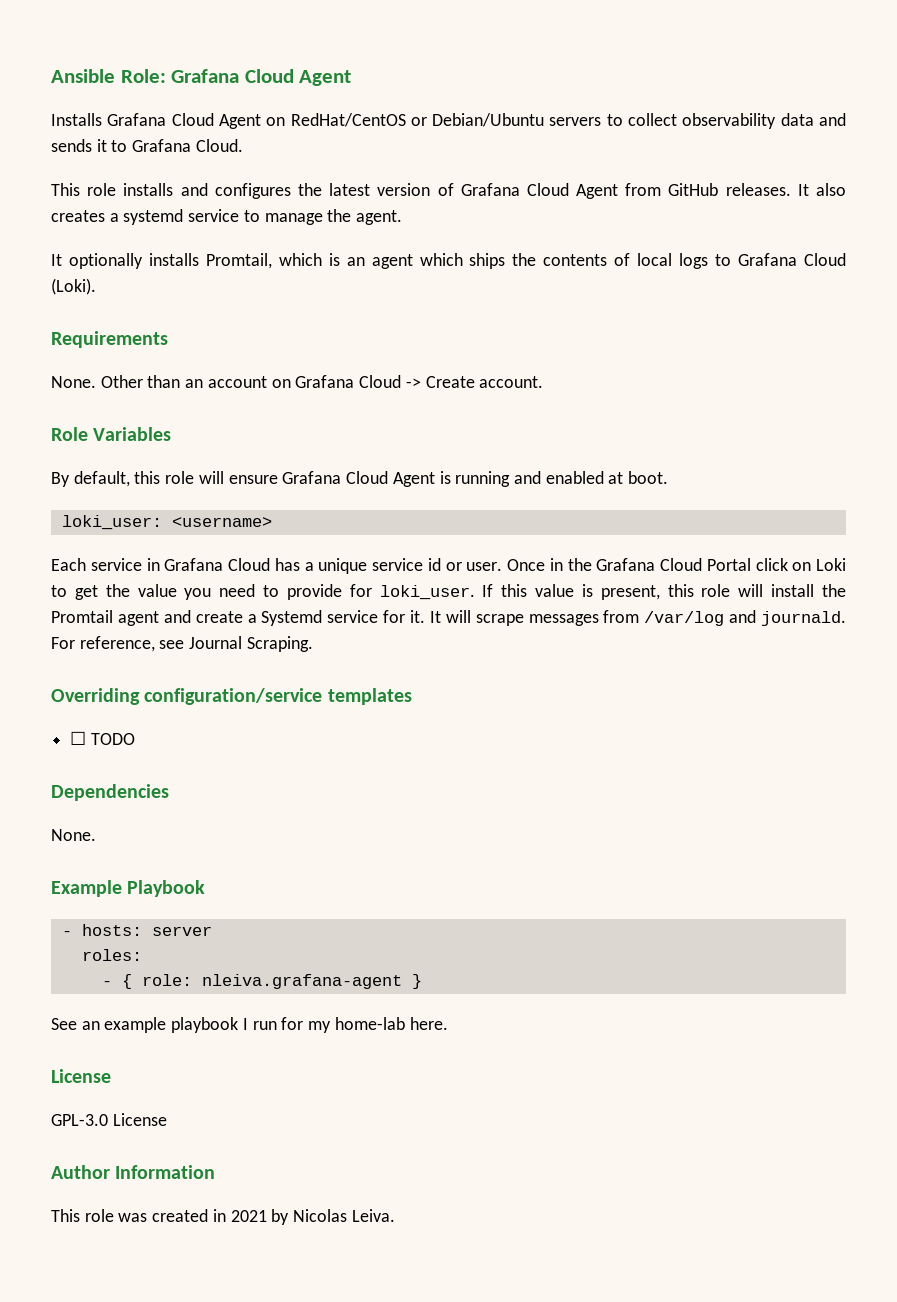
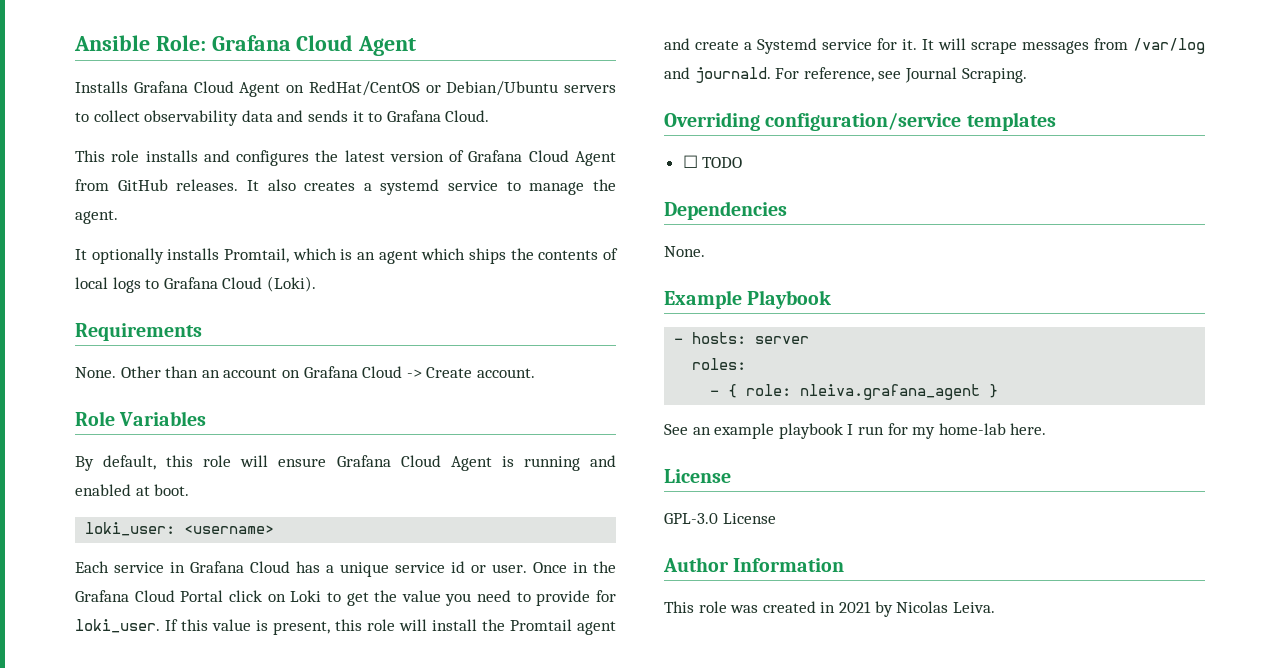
[201,974,402,989] nleiva.grafana-agent -> [800,384,981,400] nleiva.grafana_agent

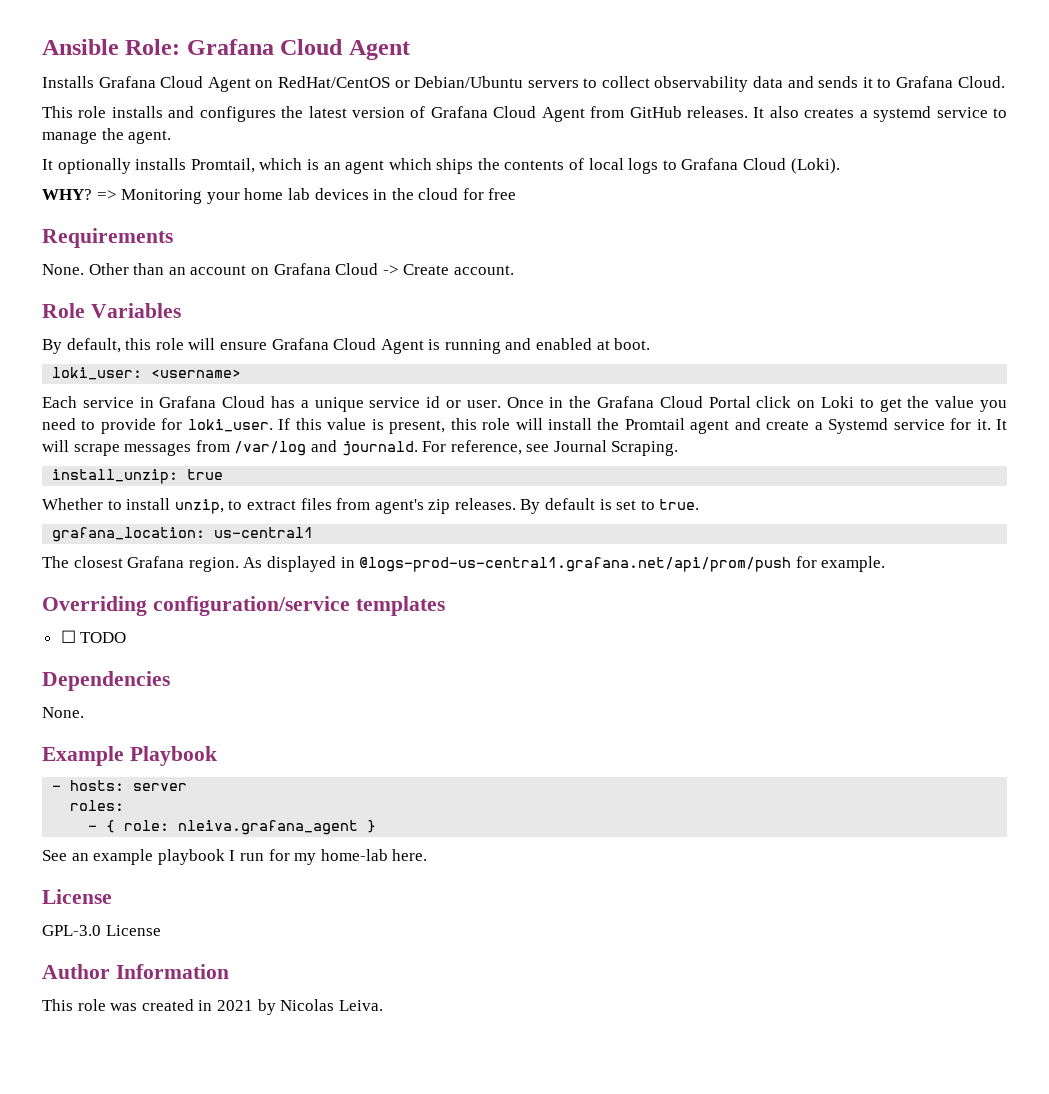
(316, 284) none -> [42,188,517,204] // WHY? => Monitoring your home lab devices in the cloud for free
(1027, 75) none -> [52,469,224,484] [42,498,700,514] [52,527,314,542] [42,556,886,572] // install_unzip: true // Whether to install unzip, to extract files from agent's zip releases. By default is set to true. // grafana_location: us-central1 // The closest Grafana region. As displayed in @logs-prod-us-central1.grafana.net/api/prom/push for example.

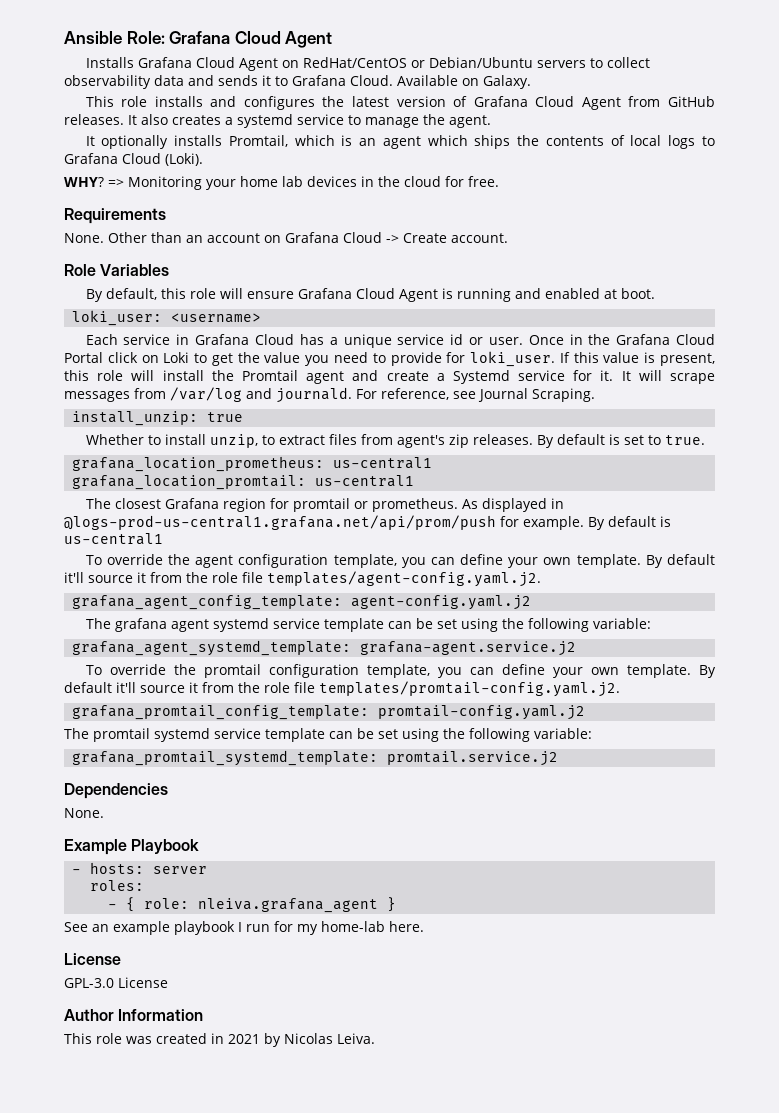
(1005, 82) none -> [397,75,531,89] Available on Galaxy.
[488,188,517,200] free -> [468,176,499,187] free.
[52,527,206,542] grafana_location: -> [72,456,433,472] [72,475,307,490] grafana_location_prometheus: us-central1 // grafana_location_promtail:
[188,557,239,572] region. -> [222,498,458,512] region for promtail or prometheus.
[42,596,445,616] [60,630,127,643] // Overriding configuration/service templates // ☐ TODO -> [588,516,671,530] [64,533,163,545] [85,554,715,568] [64,571,541,587] [72,595,532,610] [85,618,651,632] [72,640,577,656] [85,664,717,678] [64,681,620,697] [72,705,586,720] [64,728,592,742] [72,750,559,766] By default is us-central1 // To override the agent configuration template, you can define your own template. By default it'll source it from the role file templates/agent-config.yaml.j2. // grafana_agent_config_template: agent-config.yaml.j2 // The grafana agent systemd service template can be set using the following variable: // grafana_agent_systemd_template: grafana-agent.service.j2 // To override the promtail configuration template, you can define your own template. By default it'll source it from the role file templates/promtail-config.yaml.j2. // grafana_promtail_config_template: promtail-config.yaml.j2 // The promtail systemd service template can be set using the following variable: // grafana_promtail_systemd_template: promtail.service.j2

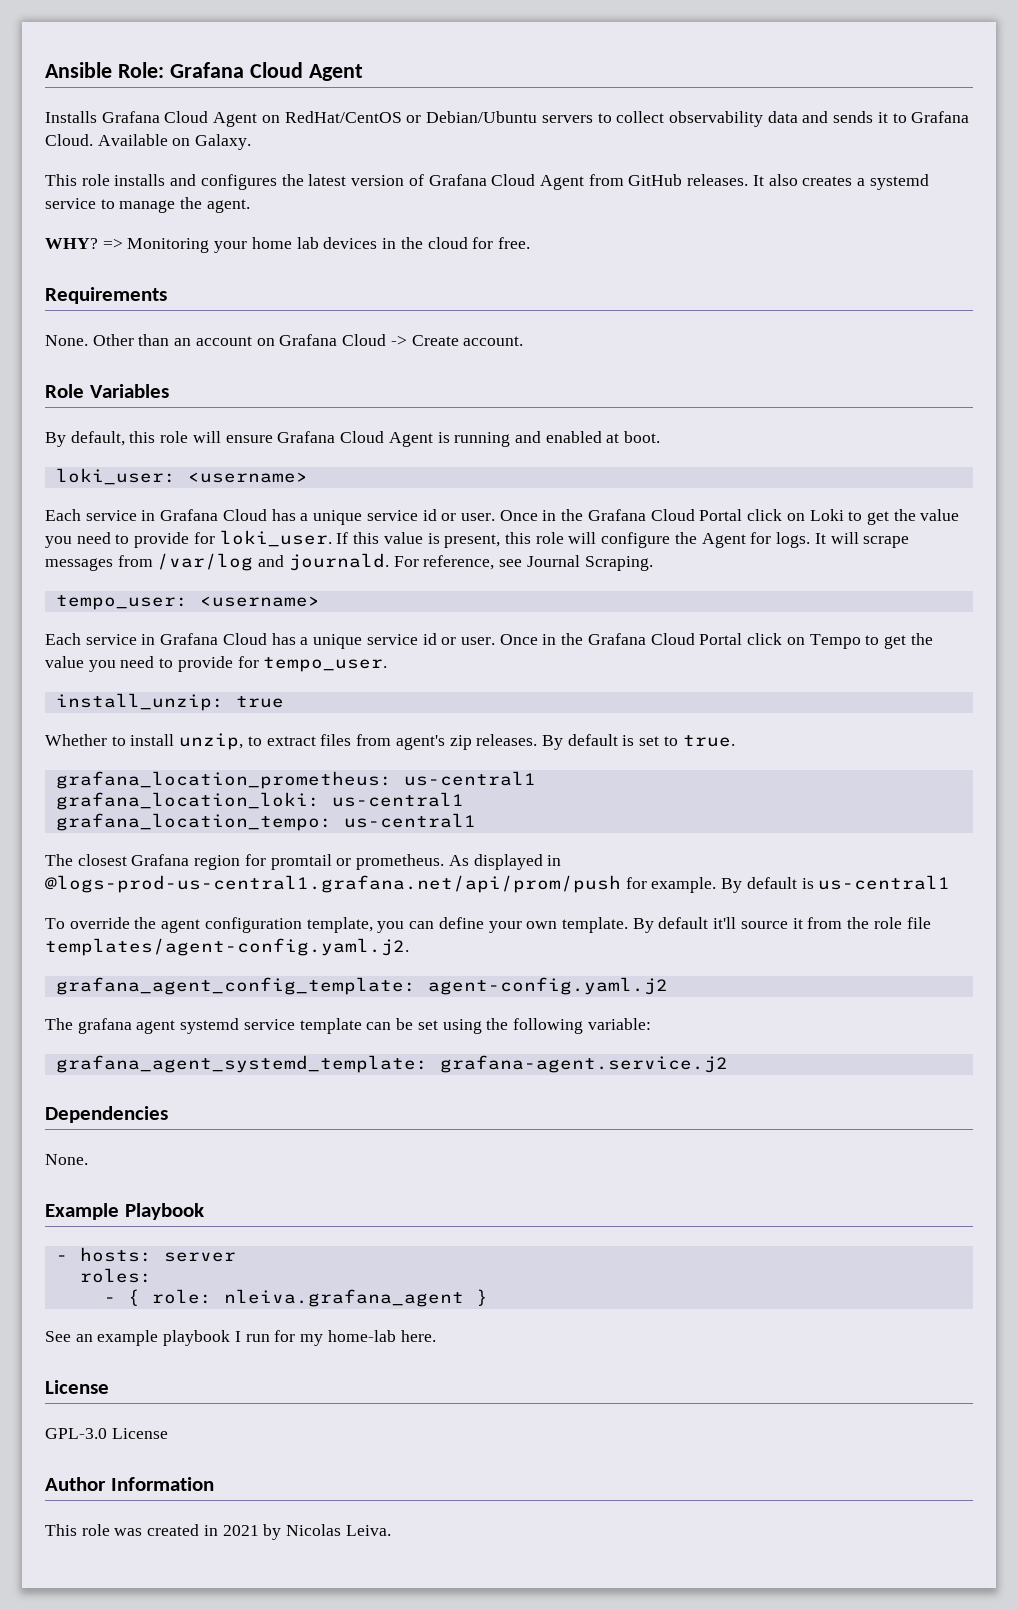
[85,135,715,149] [64,153,203,166] // It optionally installs Promtail, which is an agent which ships the contents of local logs to Grafana Cloud (Loki). -> (250, 206) none
[162,370,614,384] install the Promtail agent and create a Systemd service for it. -> [601,532,811,548] configure the Agent for logs.
(595, 395) none -> [55,595,320,610] [45,633,933,649] [45,656,388,672] // tempo_user: <username> // Each service in Grafana Cloud has a unique service id or user. Once in the Grafana Cloud Portal click on Tempo to get the value you need to provide for tempo_user.
[72,475,307,490] grafana_location_promtail: -> [55,792,464,810] [55,813,332,831] grafana_location_loki: us-central1 // grafana_location_tempo:
[85,664,717,678] [64,681,620,697] [72,705,586,720] [64,728,592,742] [72,750,559,766] // To override the promtail configuration template, you can define your own template. By default it'll source it from the role file templates/promtail-config.yaml.j2. // grafana_promtail_config_template: promtail-config.yaml.j2 // The promtail systemd service template can be set using the following variable: // grafana_promtail_systemd_template: promtail.service.j2 -> (728, 1064) none

